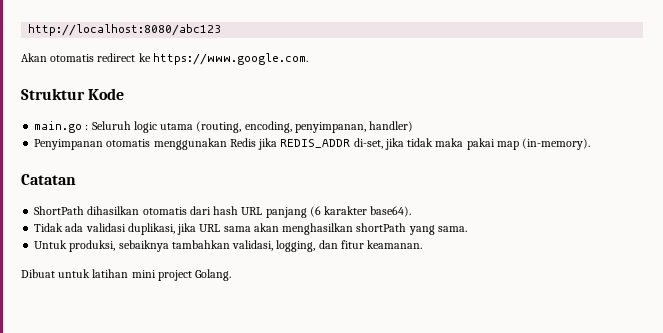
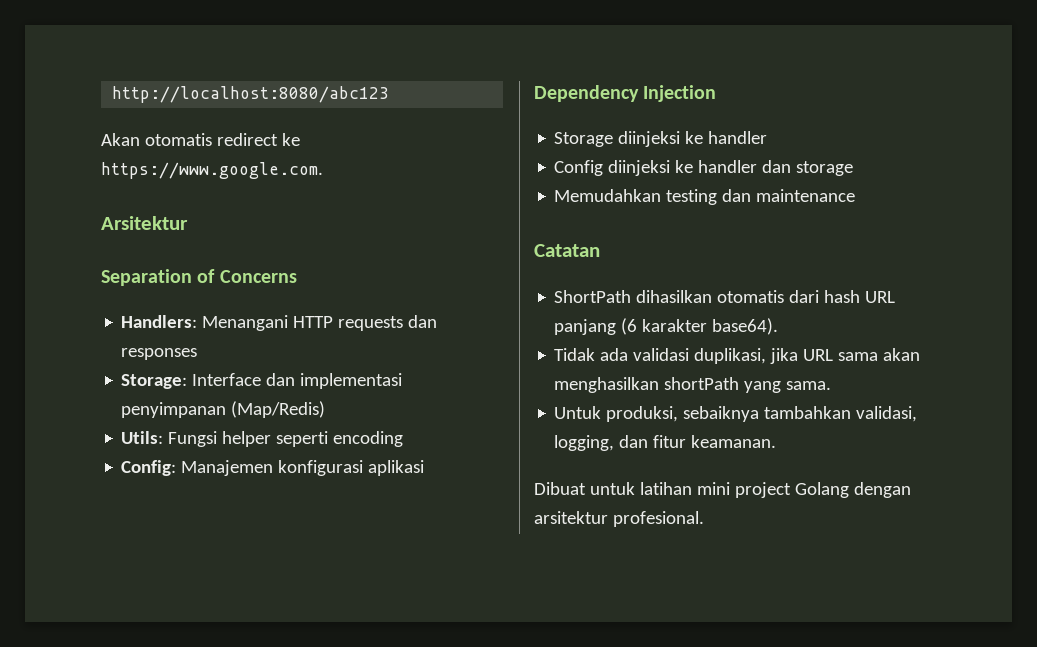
[21,88,125,100] [34,121,414,133] [34,138,591,150] Struktur Kode // main.go : Seluruh logic utama (routing, encoding, penyimpanan, handler) // Penyimpanan otomatis menggunakan Redis jika REDIS_ADDR di-set, jika tidak maka pakai map (in-memory). -> [101,216,188,230] [101,269,297,286] [121,315,438,331] [121,348,198,360] [121,373,403,389] [121,401,326,418] [121,431,404,447] [121,460,425,476] [534,85,717,102] [554,131,768,147] [554,160,854,176] [554,189,856,205] Arsitektur // Separation of Concerns // Handlers: Menangani HTTP requests dan responses // Storage: Interface dan implementasi penyimpanan (Map/Redis) // Utils: Fungsi helper seperti encoding // Config: Manajemen konfigurasi aplikasi // Dependency Injection // Storage diinjeksi ke handler // Config diinjeksi ke handler dan storage // Memudahkan testing dan maintenance
[195,269,232,281] Golang. -> [794,482,911,498] [534,511,704,527] Golang dengan arsitektur profesional.

